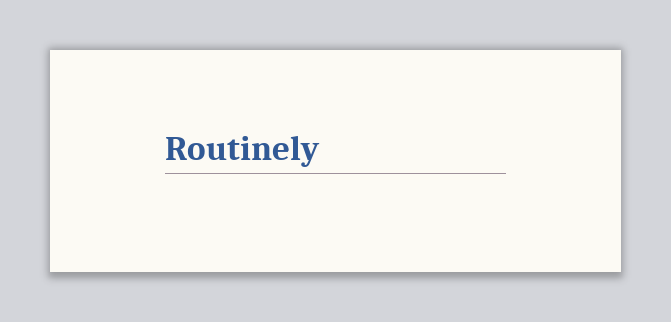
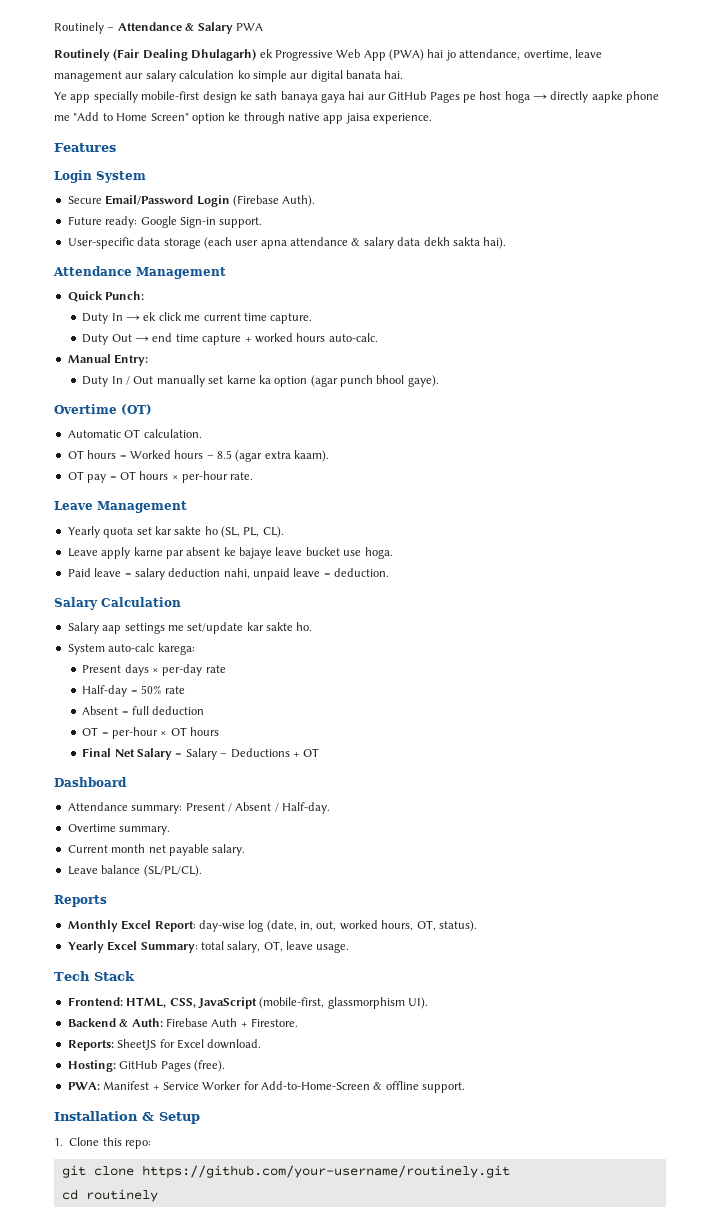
[165,135,320,167] Routinely -> [54,22,263,34] [54,49,602,61] [54,70,404,82] [54,91,660,103] [54,112,433,124] [54,143,116,152] [54,170,146,183] [67,195,316,207] [67,216,263,228] [67,237,507,249] [53,266,226,279] [67,291,145,302] [82,312,313,324] [82,333,378,345] [67,354,149,366] [82,375,439,387] [54,404,152,415] [67,429,202,438] [67,450,330,462] [67,471,254,483] [54,501,187,513] [67,526,284,538] [67,547,393,559] [67,568,390,580] [54,597,181,610] [67,622,313,634] [67,643,195,655] [82,664,226,676] [82,685,186,697] [82,706,205,715] [82,727,220,739] [82,748,320,760] [54,777,127,787] [67,802,330,814] [67,824,171,835] [67,844,246,856] [67,865,202,877] [54,895,107,907] [67,920,477,932] [67,941,350,953] [54,971,135,981] [67,997,428,1009] [67,1018,298,1027] [67,1039,262,1051] [67,1060,225,1072] [67,1081,466,1093] [54,1111,200,1124] [54,1137,151,1149] [61,1165,510,1178] [61,1189,158,1202] Routinely – Attendance & Salary PWA // Routinely (Fair Dealing Dhulagarh) ek Progressive Web App (PWA) hai jo attendance, overtime, leave management aur salary calculation ko simple aur digital banata hai. // Ye app specially mobile-first design ke sath banaya gaya hai aur GitHub Pages pe host hoga → directly aapke phone me "Add to Home Screen" option ke through native app jaisa experience. // Features // Login System // Secure Email/Password Login (Firebase Auth). // Future ready: Google Sign-in support. // User-specific data storage (each user apna attendance & salary data dekh sakta hai). // Attendance Management // Quick Punch: // Duty In → ek click me current time capture. // Duty Out → end time capture + worked hours auto-calc. // Manual Entry: // Duty In / Out manually set karne ka option (agar punch bhool gaye). // Overtime (OT) // Automatic OT calculation. // OT hours = Worked hours – 8.5 (agar extra kaam). // OT pay = OT hours × per-hour rate. // Leave Management // Yearly quota set kar sakte ho (SL, PL, CL). // Leave apply karne par absent ke bajaye leave bucket use hoga. // Paid leave = salary deduction nahi, unpaid leave = deduction. // Salary Calculation // Salary aap settings me set/update kar sakte ho. // System auto-calc karega: // Present days × per-day rate // Half-day = 50% rate // Absent = full deduction // OT = per-hour × OT hours // Final Net Salary = Salary – Deductions + OT // Dashboard // Attendance summary: Present / Absent / Half-day. // Overtime summary. // Current month net payable salary. // Leave balance (SL/PL/CL). // Reports // Monthly Excel Report: day-wise log (date, in, out, worked hours, OT, status). // Yearly Excel Summary: total salary, OT, leave usage. // Tech Stack // Frontend: HTML, CSS, JavaScript (mobile-first, glassmorphism UI). // Backend & Auth: Firebase Auth + Firestore. // Reports: SheetJS for Excel download. // Hosting: GitHub Pages (free). // PWA: Manifest + Service Worker for Add-to-Home-Screen & offline support. // Installation & Setup // 1. Clone this repo: // git clone https://github.com/your-username/routinely.git // cd routinely

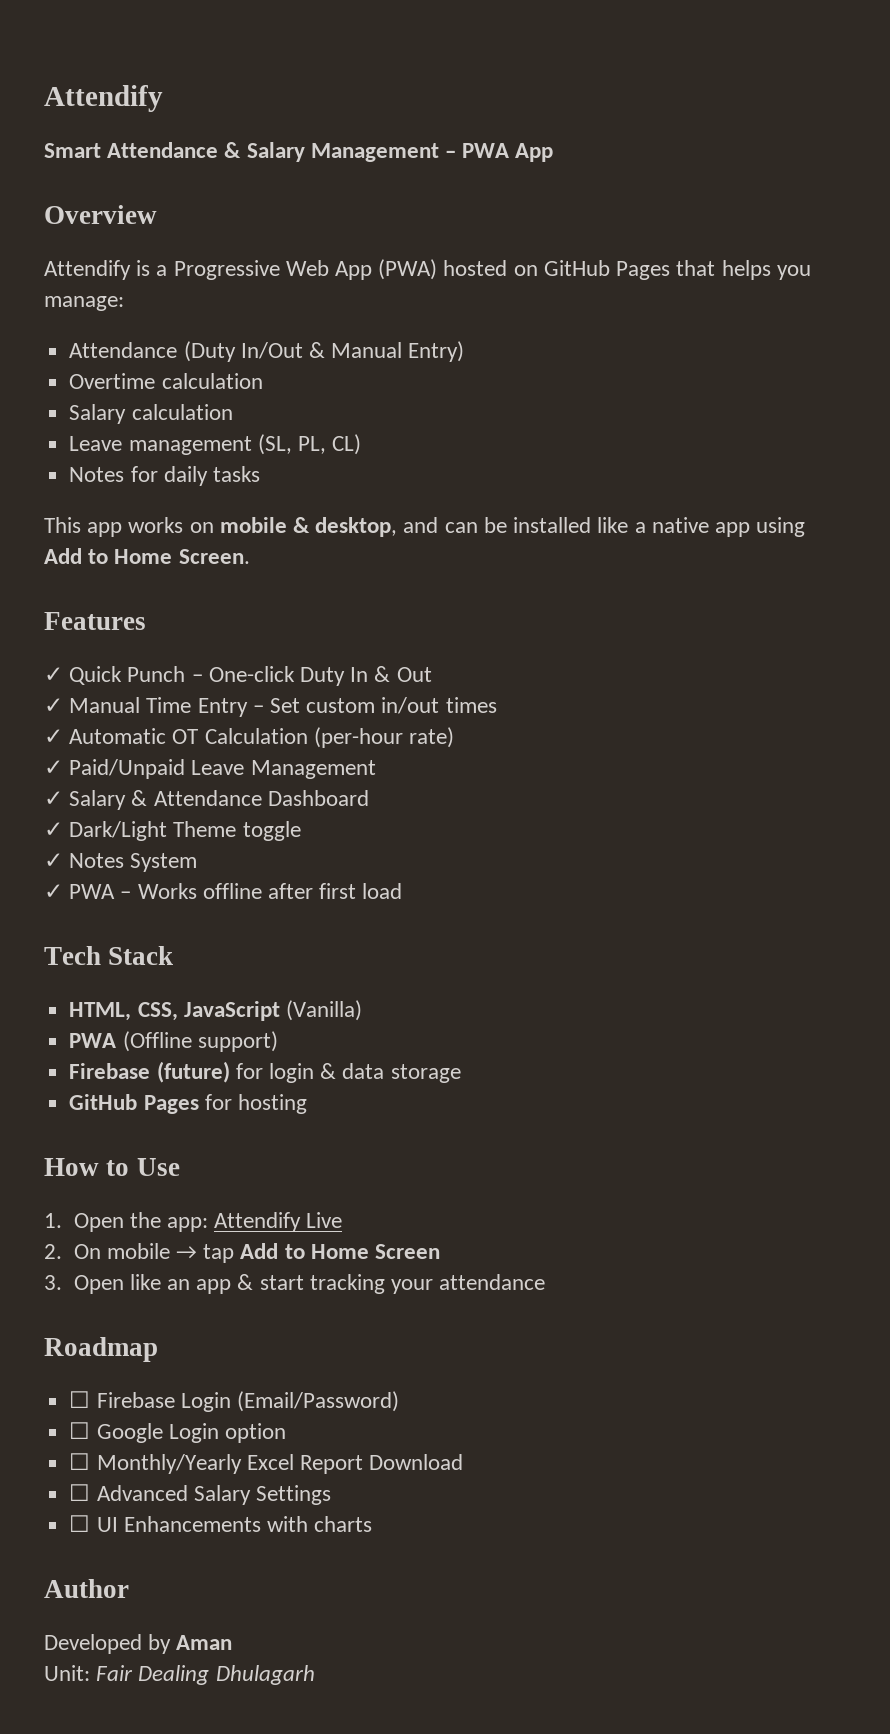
[54,22,115,34] Routinely – -> [44,85,163,112] [44,143,101,158] Attendify // Smart
[235,23,263,31] [54,49,602,61] [54,70,404,82] [54,91,660,103] [54,112,433,124] [54,143,116,152] [54,170,146,183] [67,195,316,207] [67,216,263,228] [67,237,507,249] [53,266,226,279] [67,291,145,302] [82,312,313,324] [82,333,378,345] [67,354,149,366] [82,375,439,387] [54,404,152,415] [67,429,202,438] [67,450,330,462] [67,471,254,483] [54,501,187,513] [67,526,284,538] [67,547,393,559] [67,568,390,580] [54,597,181,610] [67,622,313,634] [67,643,195,655] [82,664,226,676] [82,685,186,697] [82,706,205,715] [82,727,220,739] [82,748,320,760] [54,777,127,787] [67,802,330,814] [67,824,171,835] [67,844,246,856] [67,865,202,877] [54,895,107,907] [67,920,477,932] [67,941,350,953] PWA // Routinely (Fair Dealing Dhulagarh) ek Progressive Web App (PWA) hai jo attendance, overtime, leave management aur salary calculation ko simple aur digital banata hai. // Ye app specially mobile-first design ke sath banaya gaya hai aur GitHub Pages pe host hoga → directly aapke phone me "Add to Home Screen" option ke through native app jaisa experience. // Features // Login System // Secure Email/Password Login (Firebase Auth). // Future ready: Google Sign-in support. // User-specific data storage (each user apna attendance & salary data dekh sakta hai). // Attendance Management // Quick Punch: // Duty In → ek click me current time capture. // Duty Out → end time capture + worked hours auto-calc. // Manual Entry: // Duty In / Out manually set karne ka option (agar punch bhool gaye). // Overtime (OT) // Automatic OT calculation. // OT hours = Worked hours – 8.5 (agar extra kaam). // OT pay = OT hours × per-hour rate. // Leave Management // Yearly quota set kar sakte ho (SL, PL, CL). // Leave apply karne par absent ke bajaye leave bucket use hoga. // Paid leave = salary deduction nahi, unpaid leave = deduction. // Salary Calculation // Salary aap settings me set/update kar sakte ho. // System auto-calc karega: // Present days × per-day rate // Half-day = 50% rate // Absent = full deduction // OT = per-hour × OT hours // Final Net Salary = Salary – Deductions + OT // Dashboard // Attendance summary: Present / Absent / Half-day. // Overtime summary. // Current month net payable salary. // Leave balance (SL/PL/CL). // Reports // Monthly Excel Report: day-wise log (date, in, out, worked hours, OT, status). // Yearly Excel Summary: total salary, OT, leave usage. -> [310,143,554,162] [44,205,157,224] [44,259,811,280] [44,296,124,311] [69,341,465,362] [69,373,263,389] [69,404,233,424] [69,434,362,455] [69,466,260,486] [44,517,806,537] [44,548,250,564] [44,612,146,630] [44,666,432,686] [44,697,497,717] [44,727,455,748] [44,759,376,779] [44,790,369,810] [44,821,301,841] [44,853,198,872] [44,883,403,899] Management – PWA App // Overview // Attendify is a Progressive Web App (PWA) hosted on GitHub Pages that helps you manage: // Attendance (Duty In/Out & Manual Entry) // Overtime calculation // Salary calculation // Leave management (SL, PL, CL) // Notes for daily tasks // This app works on mobile & desktop, and can be installed like a native app using Add to Home Screen. // Features // ✓ Quick Punch – One-click Duty In & Out // ✓ Manual Time Entry – Set custom in/out times // ✓ Automatic OT Calculation (per-hour rate) // ✓ Paid/Unpaid Leave Management // ✓ Salary & Attendance Dashboard // ✓ Dark/Light Theme toggle // ✓ Notes System // ✓ PWA – Works offline after first load
[67,997,123,1006] Frontend: -> (174, 955) none
[259,997,428,1009] [67,1018,298,1027] [67,1039,262,1051] [67,1060,225,1072] [67,1081,466,1093] [54,1111,200,1124] [54,1137,151,1149] [61,1165,510,1178] [61,1189,158,1202] (mobile-first, glassmorphism UI). // Backend & Auth: Firebase Auth + Firestore. // Reports: SheetJS for Excel download. // Hosting: GitHub Pages (free). // PWA: Manifest + Service Worker for Add-to-Home-Screen & offline support. // Installation & Setup // 1. Clone this repo: // git clone https://github.com/your-username/routinely.git // cd routinely -> [285,1000,362,1021] [69,1031,278,1052] [69,1061,461,1083] [69,1094,307,1114] [44,1158,180,1176] [44,1212,343,1232] [44,1243,440,1263] [44,1274,546,1294] [44,1337,158,1362] [69,1391,399,1412] [69,1422,286,1443] [69,1453,464,1474] [69,1484,331,1505] [69,1515,373,1532] [44,1579,129,1598] [44,1634,233,1654] [44,1665,315,1685] (Vanilla) // PWA (Offline support) // Firebase (future) for login & data storage // GitHub Pages for hosting // How to Use // 1. Open the app: Attendify Live // 2. On mobile → tap Add to Home Screen // 3. Open like an app & start tracking your attendance // Roadmap // ☐ Firebase Login (Email/Password) // ☐ Google Login option // ☐ Monthly/Yearly Excel Report Download // ☐ Advanced Salary Settings // ☐ UI Enhancements with charts // Author // Developed by Aman // Unit: Fair Dealing Dhulagarh

